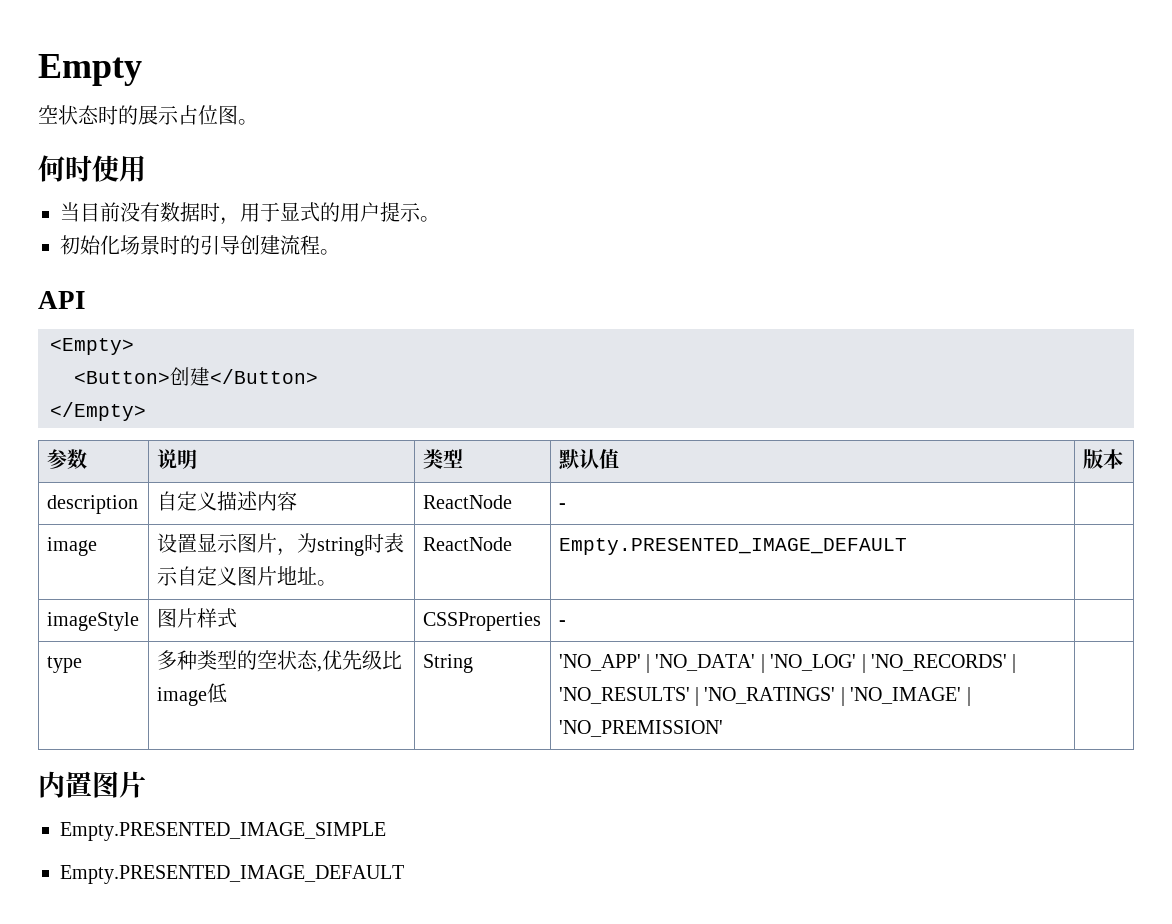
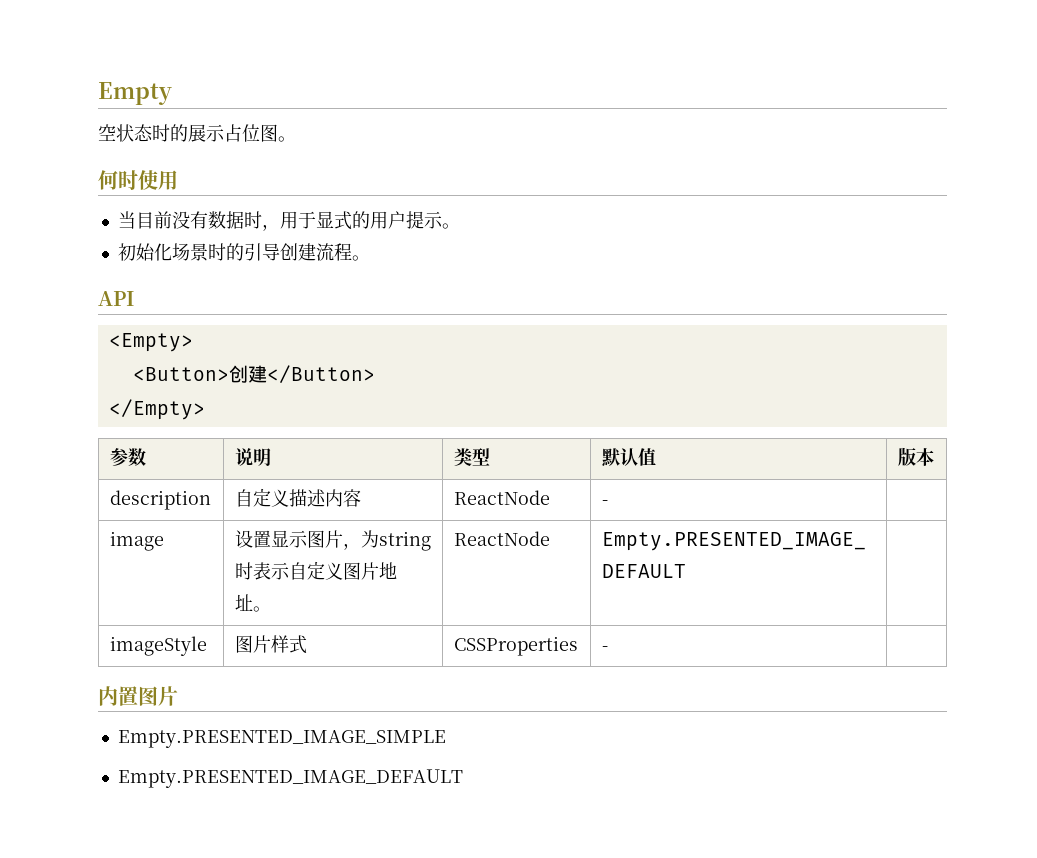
[46,656,82,673] [156,650,402,672] [156,683,227,706] [422,654,473,673] [558,654,1017,673] [558,687,971,706] [558,720,723,737] // type | 多种类型的空状态,优先级比image低 | String | 'NO_APP' | 'NO_DATA' | 'NO_LOG' | 'NO_RECORDS' | 'NO_RESULTS' | 'NO_RATINGS' | 'NO_IMAGE' | 'NO_PREMISSION' | -> (608, 648) none

